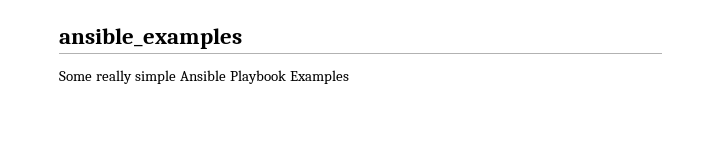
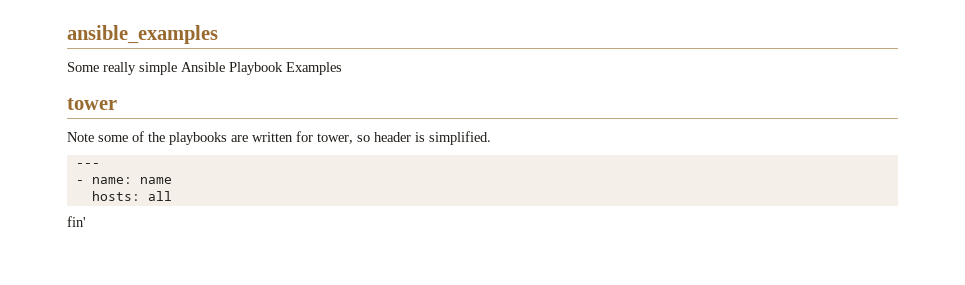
(349, 77) none -> [67,98,117,110] [67,131,491,145] [75,163,100,167] [75,177,172,184] [91,191,172,201] [67,216,86,227] // tower // Note some of the playbooks are written for tower, so header is simplified. // --- // - name: name // hosts: all // fin'

